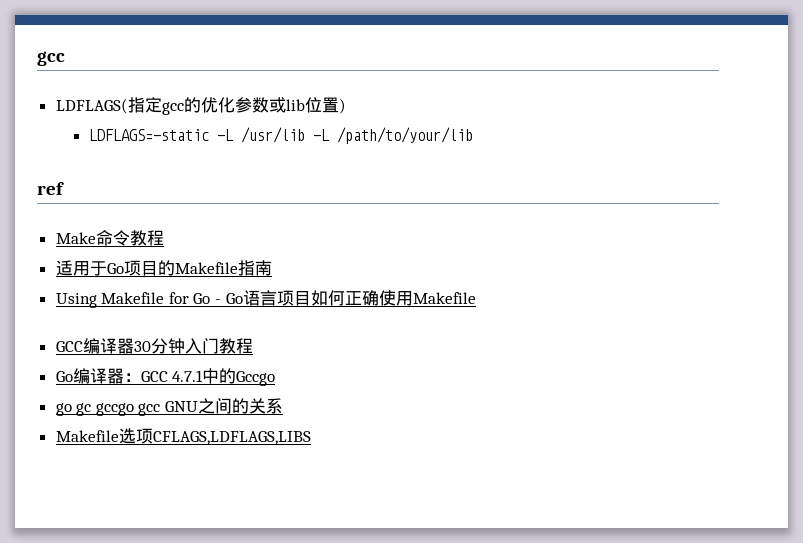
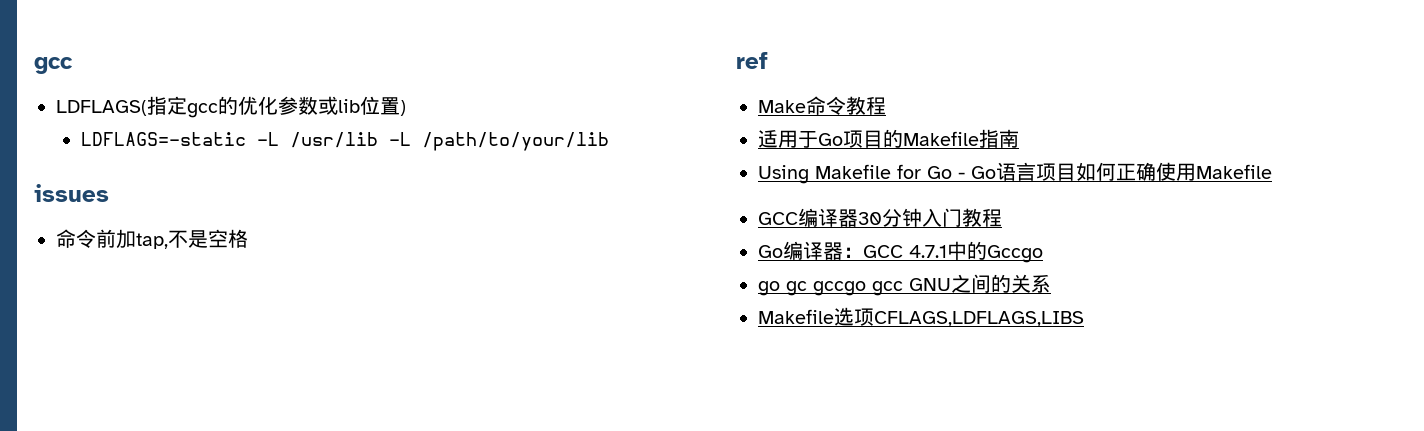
(474, 135) none -> [34,184,109,202] [56,229,248,249] // issues // 命令前加tap,不是空格

